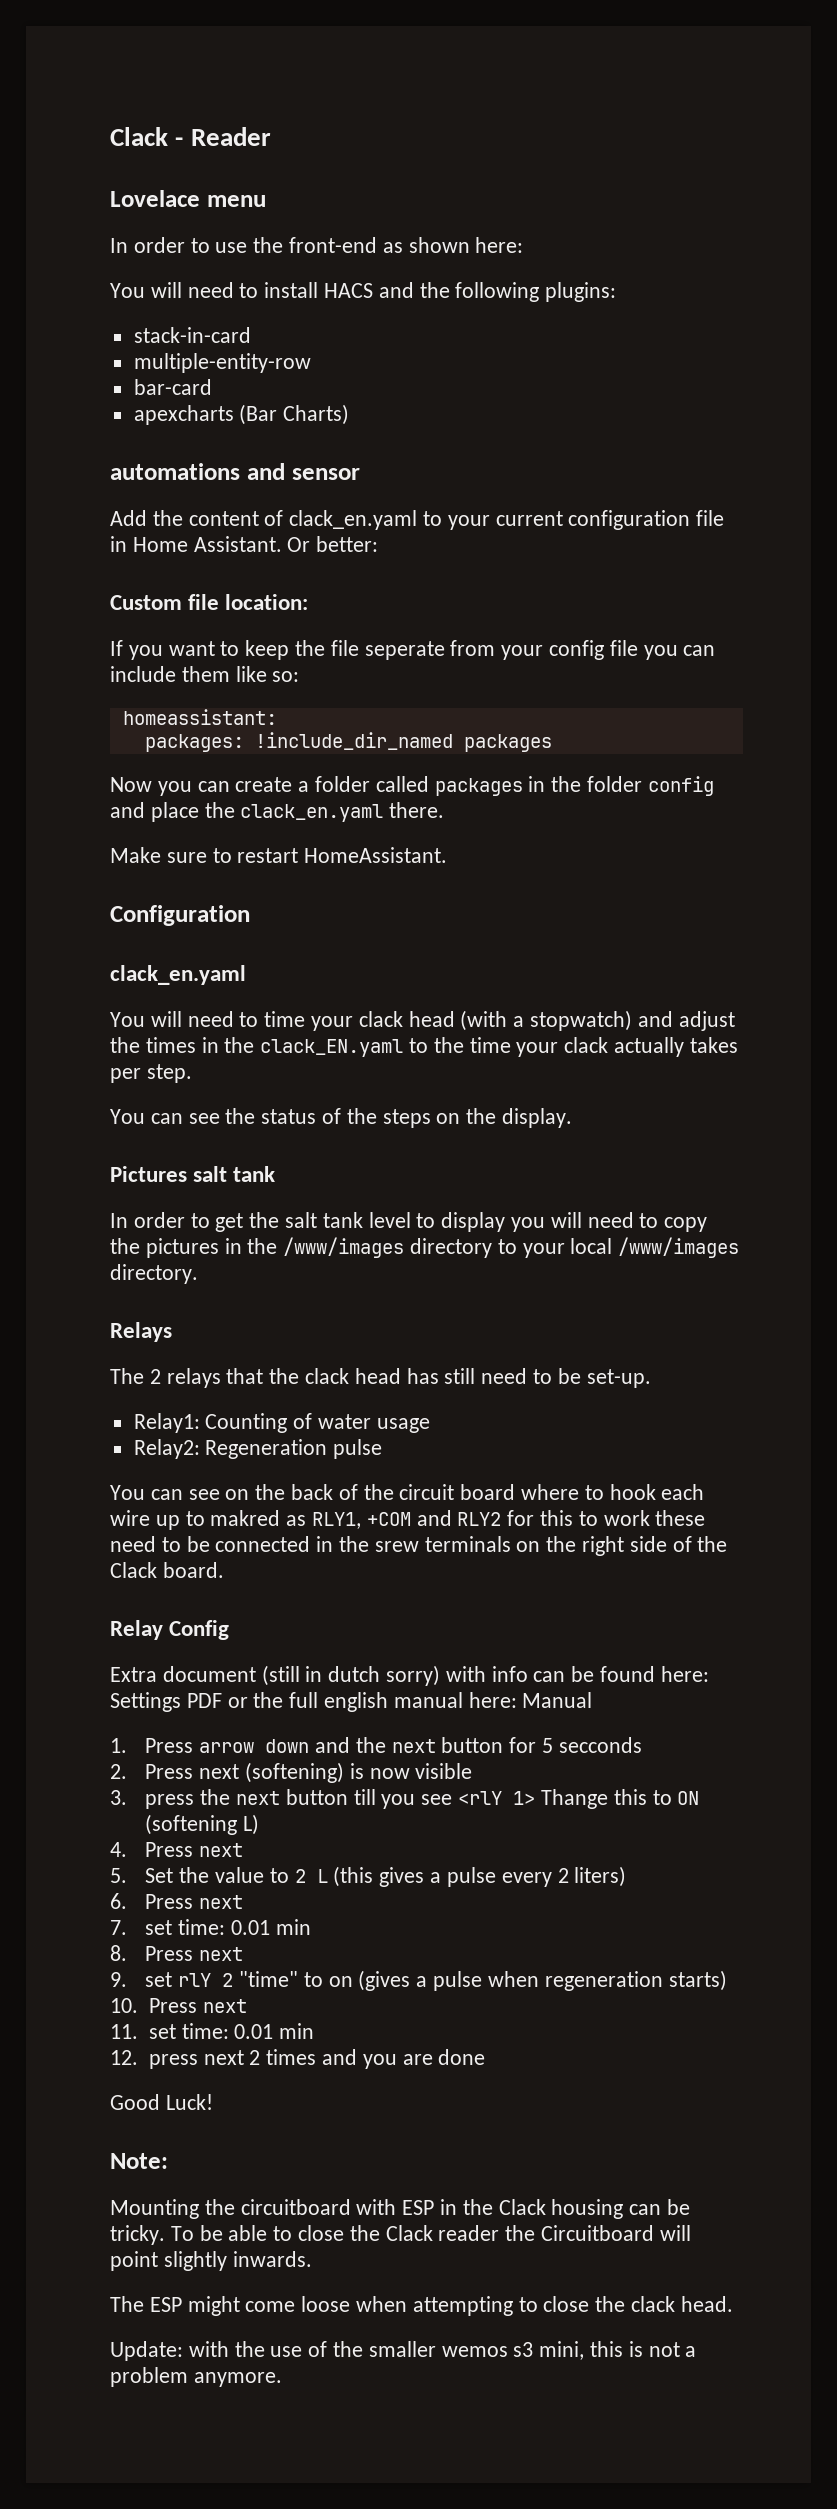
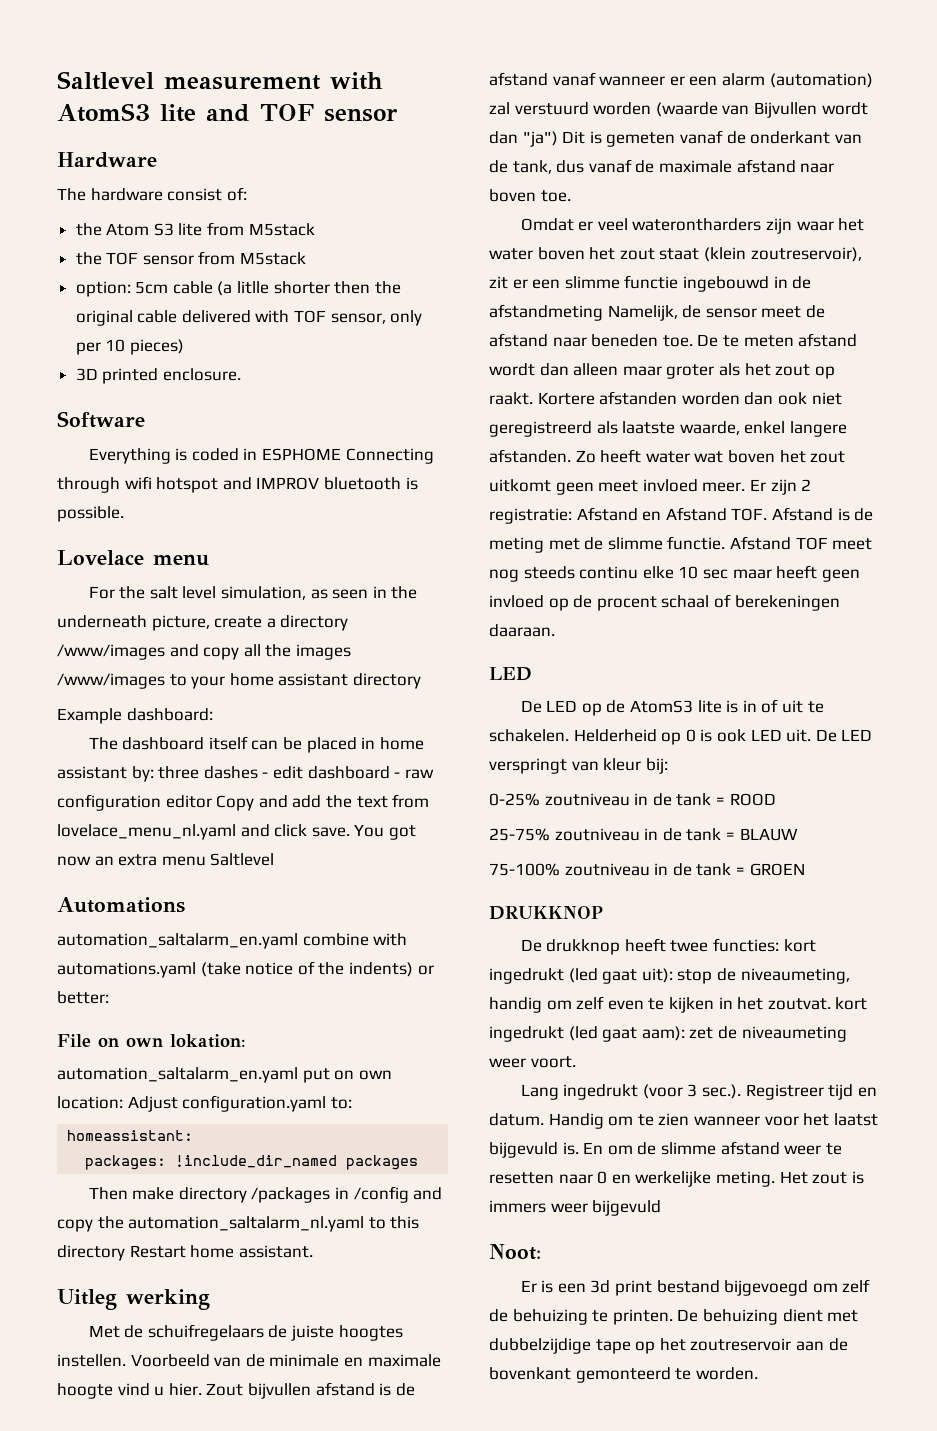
[110,127,271,146] [110,190,266,207] [110,237,524,253] [110,282,617,302] [133,327,251,343] [133,353,311,373] [133,379,212,395] [133,404,350,425] [110,463,360,480] [110,510,725,530] [110,536,379,552] [110,594,309,610] [110,640,716,660] [110,666,300,682] [122,709,277,725] [144,732,552,752] [110,776,714,796] [110,802,445,822] [110,847,448,863] [110,905,250,926] [110,965,246,985] [110,1010,735,1031] [110,1037,738,1057] [110,1064,192,1083] [110,1108,573,1128] [110,1166,276,1182] [110,1212,708,1232] [110,1237,740,1258] [110,1264,198,1284] [110,1322,172,1342] [110,1368,651,1388] [133,1413,430,1433] [133,1439,383,1459] [110,1484,705,1500] [110,1510,706,1530] [110,1536,728,1556] [110,1562,224,1578] [110,1620,230,1640] [110,1665,709,1686] [110,1692,593,1712] [110,1737,642,1753] [110,1762,473,1783] [110,1789,700,1809] [145,1814,260,1835] [110,1842,244,1857] [110,1866,627,1887] [110,1893,244,1909] [110,1919,311,1935] [110,1945,244,1961] [110,1970,727,1991] [110,1998,247,2013] [110,2023,315,2039] [110,2049,486,2069] [110,2094,213,2110] [110,2153,168,2169] [110,2199,691,2219] [110,2225,691,2245] [110,2251,312,2271] [110,2296,733,2316] [110,2341,697,2361] [110,2367,282,2387] Clack - Reader // Lovelace menu // In order to use the front-end as shown here: // You will need to install HACS and the following plugins: // stack-in-card // multiple-entity-row // bar-card // apexcharts (Bar Charts) // automations and sensor // Add the content of clack_en.yaml to your current configuration file in Home Assistant. Or better: // Custom file location: // If you want to keep the file seperate from your config file you can include them like so: // homeassistant: // packages: !include_dir_named packages // Now you can create a folder called packages in the folder config and place the clack_en.yaml there. // Make sure to restart HomeAssistant. // Configuration // clack_en.yaml // You will need to time your clack head (with a stopwatch) and adjust the times in the clack_EN.yaml to the time your clack actually takes per step. // You can see the status of the steps on the display. // Pictures salt tank // In order to get the salt tank level to display you will need to copy the pictures in the /www/images directory to your local /www/images directory. // Relays // The 2 relays that the clack head has still need to be set-up. // Relay1: Counting of water usage // Relay2: Regeneration pulse // You can see on the back of the circuit board where to hook each wire up to makred as RLY1, +COM and RLY2 for this to work these need to be connected in the srew terminals on the right side of the Clack board. // Relay Config // Extra document (still in dutch sorry) with info can be found here: Settings PDF or the full english manual here: Manual // 1. Press arrow down and the next button for 5 secconds // 2. Press next (softening) is now visible // 3. press the next button till you see <rlY 1> Thange this to ON (softening L) // 4. Press next // 5. Set the value to 2 L (this gives a pulse every 2 liters) // 6. Press next // 7. set time: 0.01 min // 8. Press next // 9. set rlY 2 "time" to on (gives a pulse when regeneration starts) // 10. Press next // 11. set time: 0.01 min // 12. press next 2 times and you are done // Good Luck! // Note: // Mounting the circuitboard with ESP in the Clack housing can be tricky. To be able to close the Clack reader the Circuitboard will point slightly inwards. // The ESP might come loose when attempting to close the clack head. // Update: with the use of the smaller wemos s3 mini, this is not a problem anymore. -> [57,71,383,90] [57,103,398,122] [57,152,157,168] [57,187,247,201] [75,222,315,236] [75,251,307,265] [75,281,401,297] [75,310,423,326] [75,339,184,355] [75,368,241,384] [57,411,145,428] [88,448,434,464] [57,476,418,493] [57,506,124,522] [57,550,209,566] [88,586,418,600] [57,615,349,631] [57,644,351,660] [57,673,421,689] [57,708,213,724] [88,736,424,753] [57,766,434,782] [57,794,430,811] [57,824,416,840] [57,853,275,866] [57,897,185,913] [57,933,408,949] [57,961,434,978] [57,991,109,1004] [57,1034,246,1048] [57,1067,392,1083] [57,1095,352,1112] [67,1130,194,1141] [85,1155,419,1170] [88,1186,443,1203] [57,1216,420,1232] [57,1245,313,1261] [57,1289,210,1310] [88,1324,403,1341] [57,1354,441,1367] [57,1382,415,1399] [489,72,873,88] [489,102,868,118] [489,130,862,147] [489,159,835,174] [489,189,571,202] [520,218,865,234] [489,247,862,262] [489,275,812,292] [489,304,825,321] [489,333,858,347] [489,363,835,379] [489,391,842,405] [489,421,847,437] [489,449,846,463] [489,479,812,495] [489,507,874,524] [489,536,873,553] [489,565,860,582] [489,594,840,611] [489,624,555,637] [489,667,532,681] [520,699,824,716] [489,729,873,745] [489,758,668,774] [489,793,776,806] [489,828,798,841] [489,863,805,876] [489,906,603,920] [520,938,816,955] [489,968,850,984] [489,996,868,1013] [489,1026,847,1042] [489,1056,576,1068] [520,1084,877,1100] [489,1113,878,1129] [489,1141,842,1158] [489,1171,864,1187] [489,1200,662,1216] [489,1244,541,1260] [520,1279,871,1296] [489,1309,859,1325] [489,1338,848,1354] [489,1367,758,1383] Saltlevel measurement with AtomS3 lite and TOF sensor // Hardware // The hardware consist of: // the Atom S3 lite from M5stack // the TOF sensor from M5stack // option: 5cm cable (a litlle shorter then the original cable delivered with TOF sensor, only per 10 pieces) // 3D printed enclosure. // Software // Everything is coded in ESPHOME Connecting through wifi hotspot and IMPROV bluetooth is possible. // Lovelace menu // For the salt level simulation, as seen in the underneath picture, create a directory /www/images and copy all the images /www/images to your home assistant directory // Example dashboard: // The dashboard itself can be placed in home assistant by: three dashes - edit dashboard - raw configuration editor Copy and add the text from lovelace_menu_nl.yaml and click save. You got now an extra menu Saltlevel // Automations // automation_saltalarm_en.yaml combine with automations.yaml (take notice of the indents) or better: // File on own lokation: // automation_saltalarm_en.yaml put on own location: Adjust configuration.yaml to: // homeassistant: // packages: !include_dir_named packages // Then make directory /packages in /config and copy the automation_saltalarm_nl.yaml to this directory Restart home assistant. // Uitleg werking // Met de schuifregelaars de juiste hoogtes instellen. Voorbeeld van de minimale en maximale hoogte vind u hier. Zout bijvullen afstand is de afstand vanaf wanneer er een alarm (automation) zal verstuurd worden (waarde van Bijvullen wordt dan "ja") Dit is gemeten vanaf de onderkant van de tank, dus vanaf de maximale afstand naar boven toe. // Omdat er veel waterontharders zijn waar het water boven het zout staat (klein zoutreservoir), zit er een slimme functie ingebouwd in de afstandmeting Namelijk, de sensor meet de afstand naar beneden toe. De te meten afstand wordt dan alleen maar groter als het zout op raakt. Kortere afstanden worden dan ook niet geregistreerd als laatste waarde, enkel langere afstanden. Zo heeft water wat boven het zout uitkomt geen meet invloed meer. Er zijn 2 registratie: Afstand en Afstand TOF. Afstand is de meting met de slimme functie. Afstand TOF meet nog steeds continu elke 10 sec maar heeft geen invloed op de procent schaal of berekeningen daaraan. // LED // De LED op de AtomS3 lite is in of uit te schakelen. Helderheid op 0 is ook LED uit. De LED verspringt van kleur bij: // 0-25% zoutniveau in de tank = ROOD // 25-75% zoutniveau in de tank = BLAUW // 75-100% zoutniveau in de tank = GROEN // DRUKKNOP // De drukknop heeft twee functies: kort ingedrukt (led gaat uit): stop de niveaumeting, handig om zelf even te kijken in het zoutvat. kort ingedrukt (led gaat aam): zet de niveaumeting weer voort. // Lang ingedrukt (voor 3 sec.). Registreer tijd en datum. Handig om te zien wanneer voor het laatst bijgevuld is. En om de slimme afstand weer te resetten naar 0 en werkelijke meting. Het zout is immers weer bijgevuld // Noot: // Er is een 3d print bestand bijgevoegd om zelf de behuizing te printen. De behuizing dient met dubbelzijdige tape op het zoutreservoir aan de bovenkant gemonteerd te worden.

